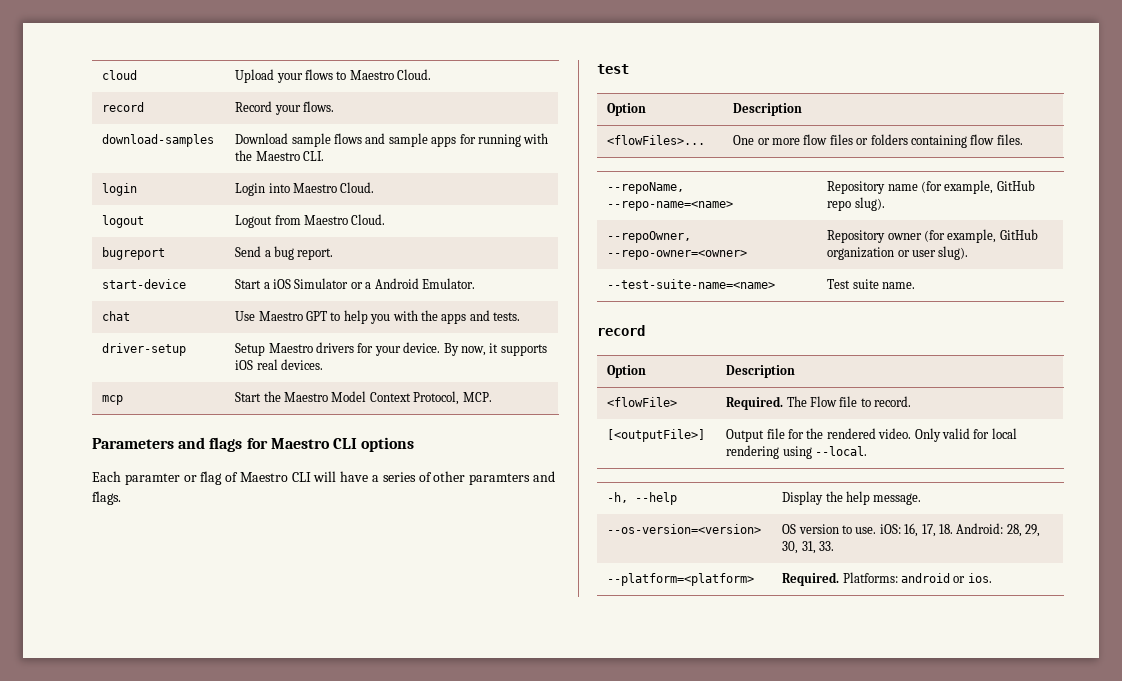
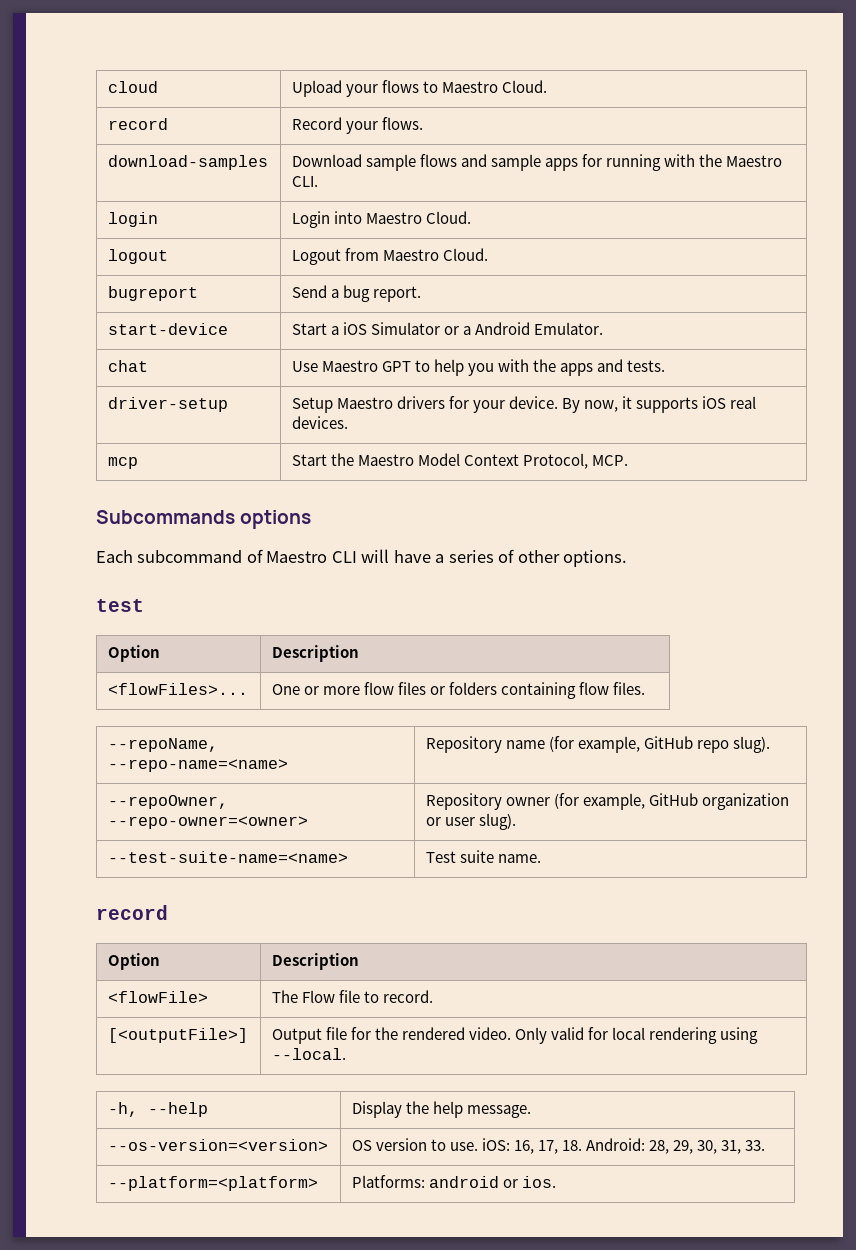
[92,437,357,452] Parameters and flags for Maestro CLI -> [96,510,235,524] Subcommands
[124,471,223,485] paramter or flag -> [137,550,243,563] subcommand
[469,471,555,485] [92,491,121,505] paramters and flags. -> [563,550,628,567] options.
[726,396,784,410] Required. -> (208, 997) none
[782,572,840,586] Required. -> (318, 1183) none

